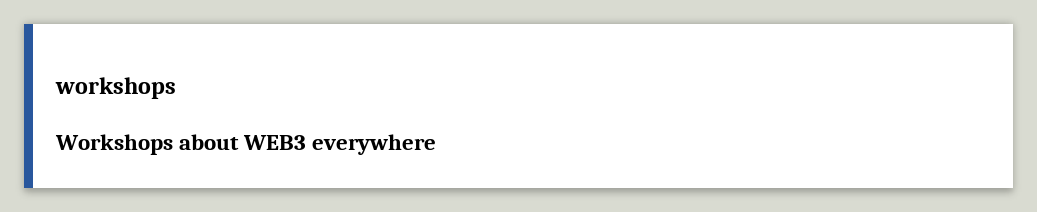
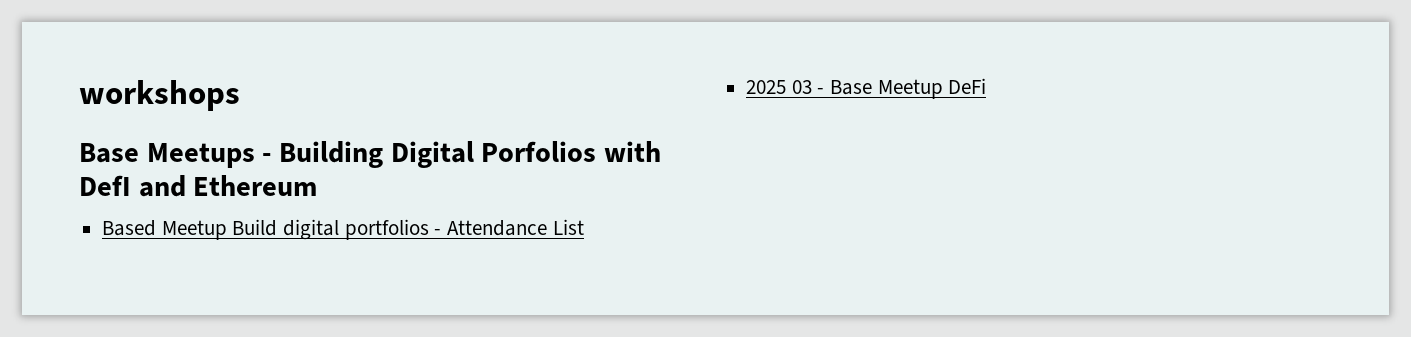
[55,134,437,155] Workshops about WEB3 everywhere -> [79,141,662,168] [79,175,318,197] [102,219,584,240] [746,78,987,99] Base Meetups - Building Digital Porfolios with DefI and Ethereum // Based Meetup Build digital portfolios - Attendance List // 2025 03 - Base Meetup DeFi

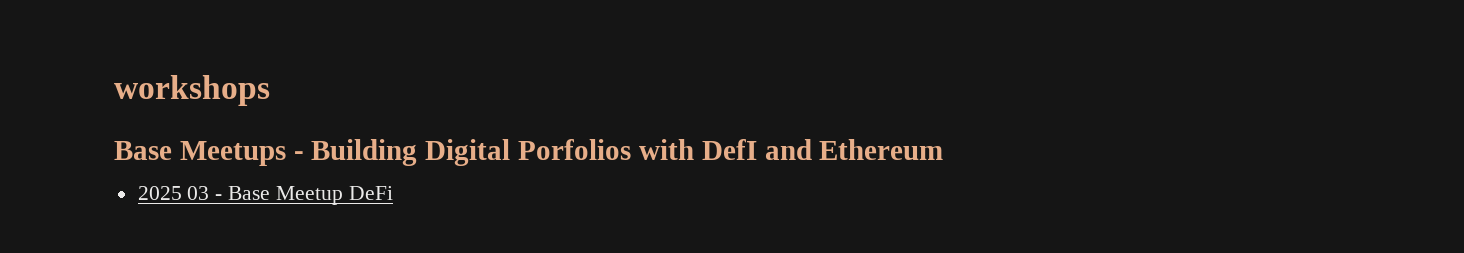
[102,219,584,240] // Based Meetup Build digital portfolios - Attendance List -> (944, 149) none

